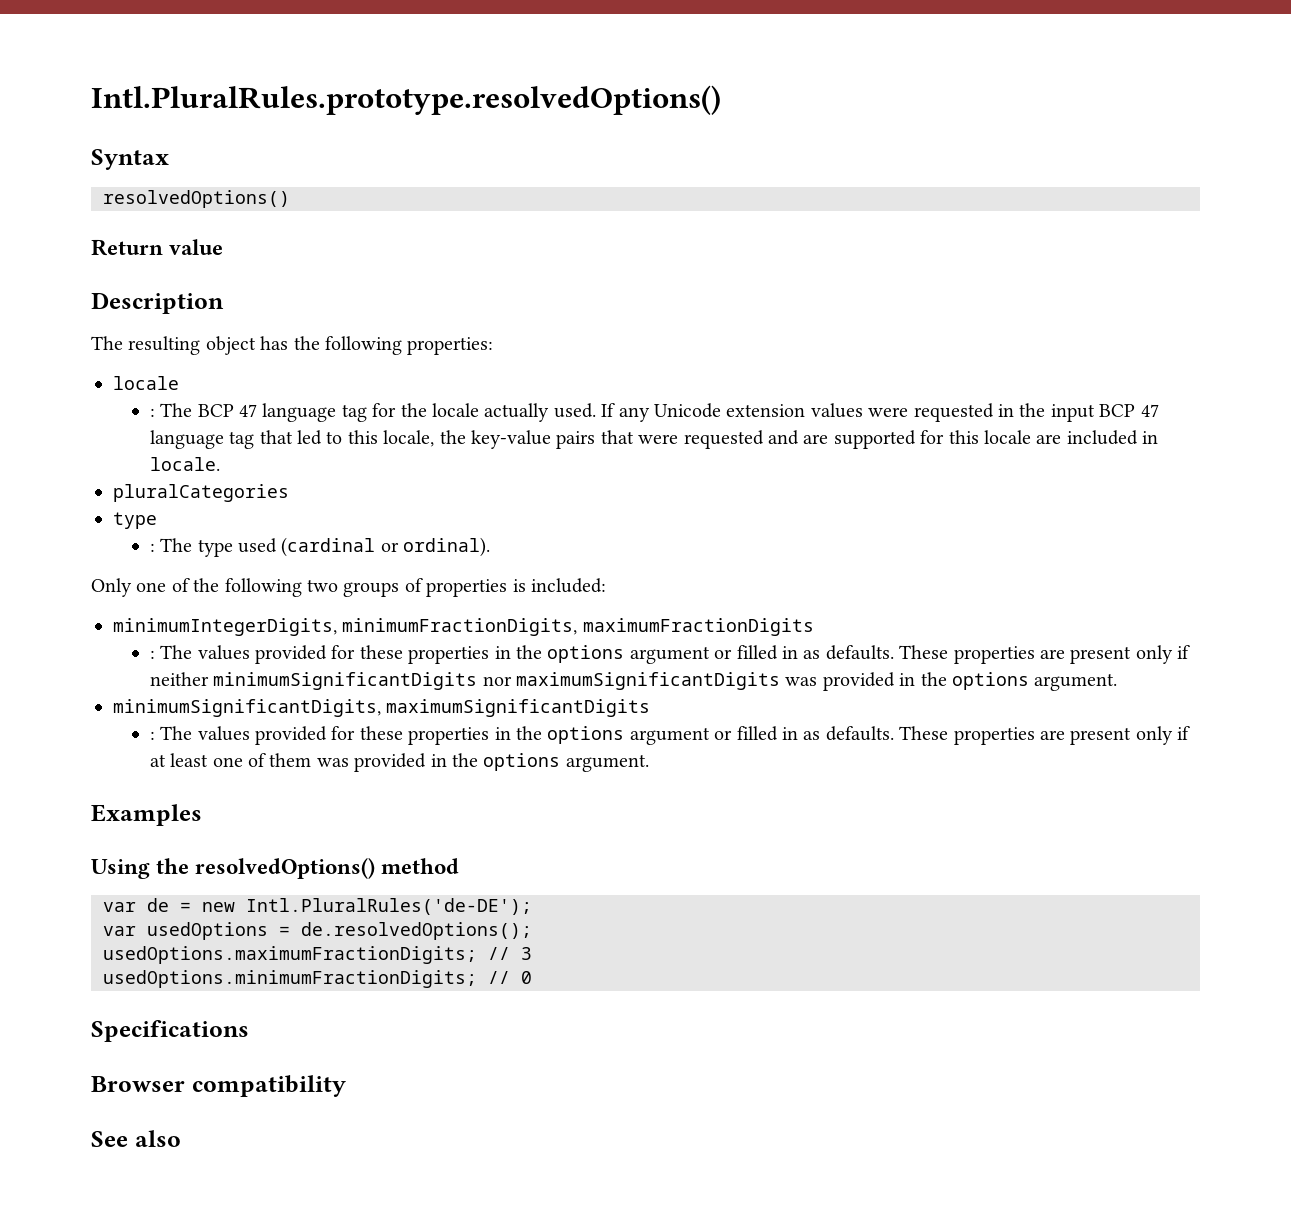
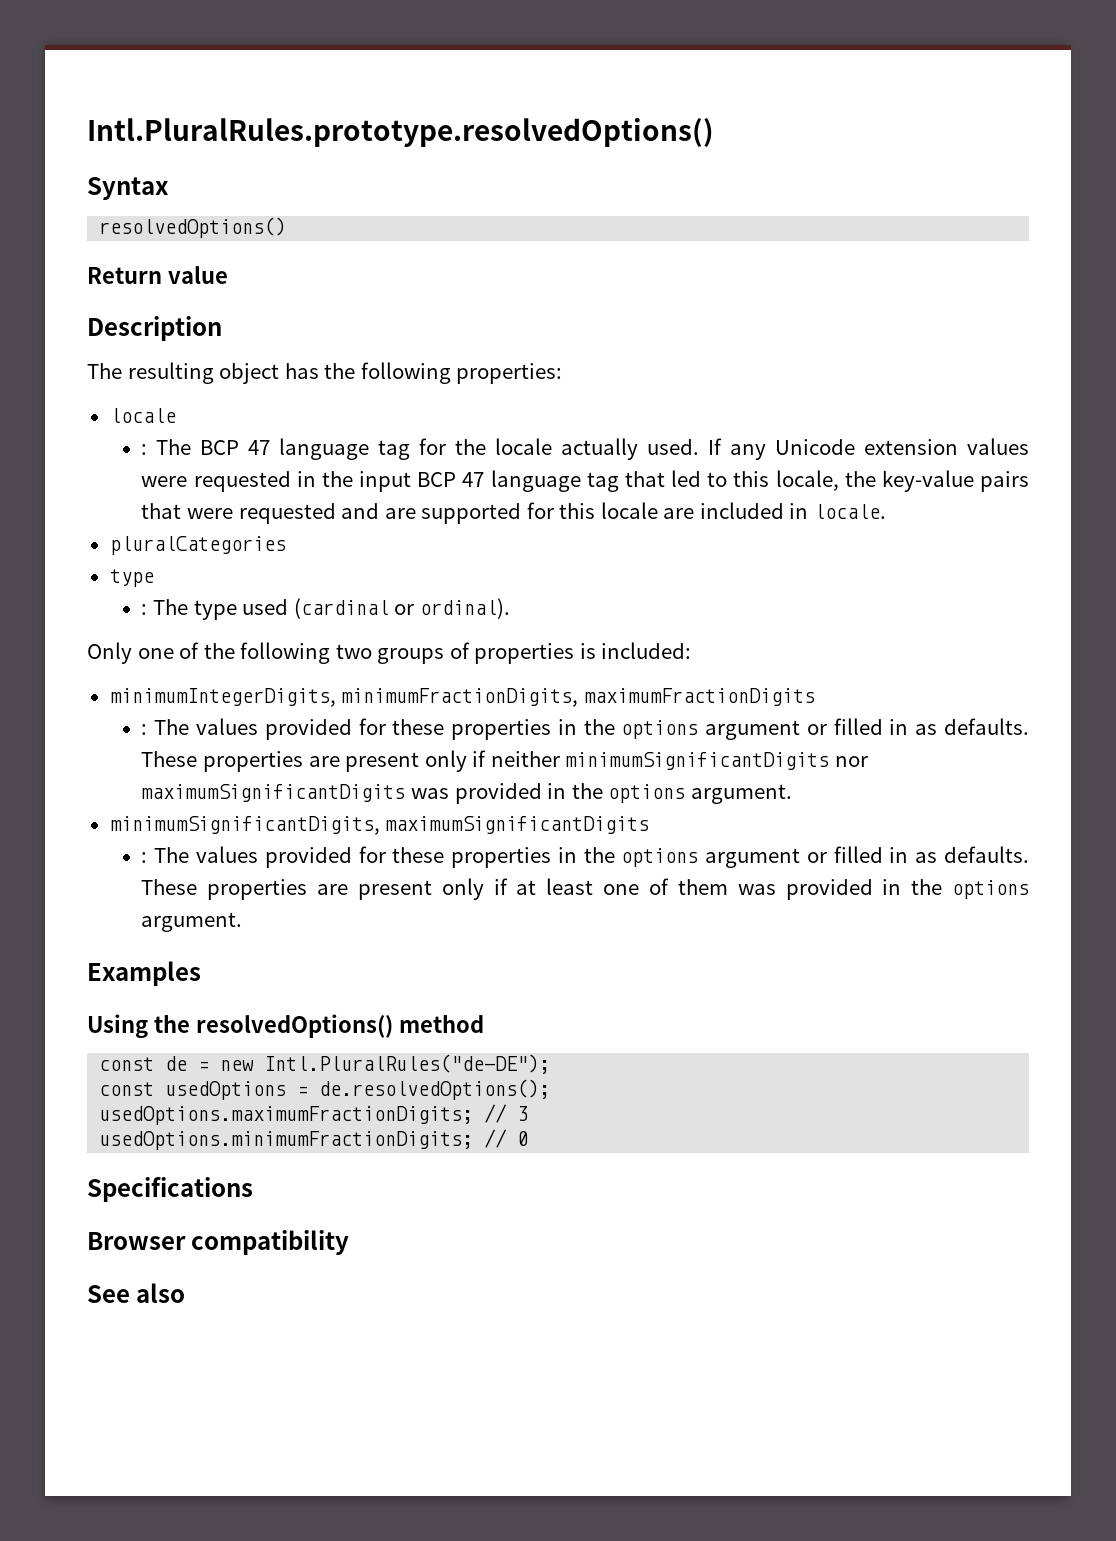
[103,902,136,912] var -> [99,1057,155,1071] const
[246,898,532,915] [103,926,136,936] Intl.PluralRules('de-DE'); // var -> [264,1054,551,1074] [99,1082,155,1096] Intl.PluralRules("de-DE"); // const

